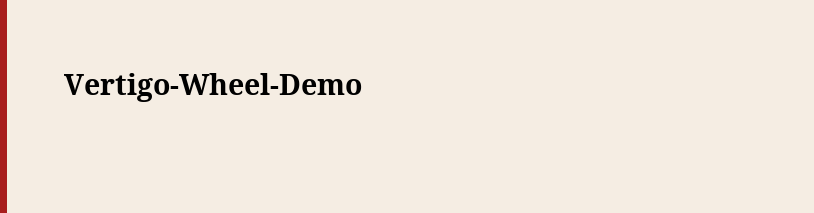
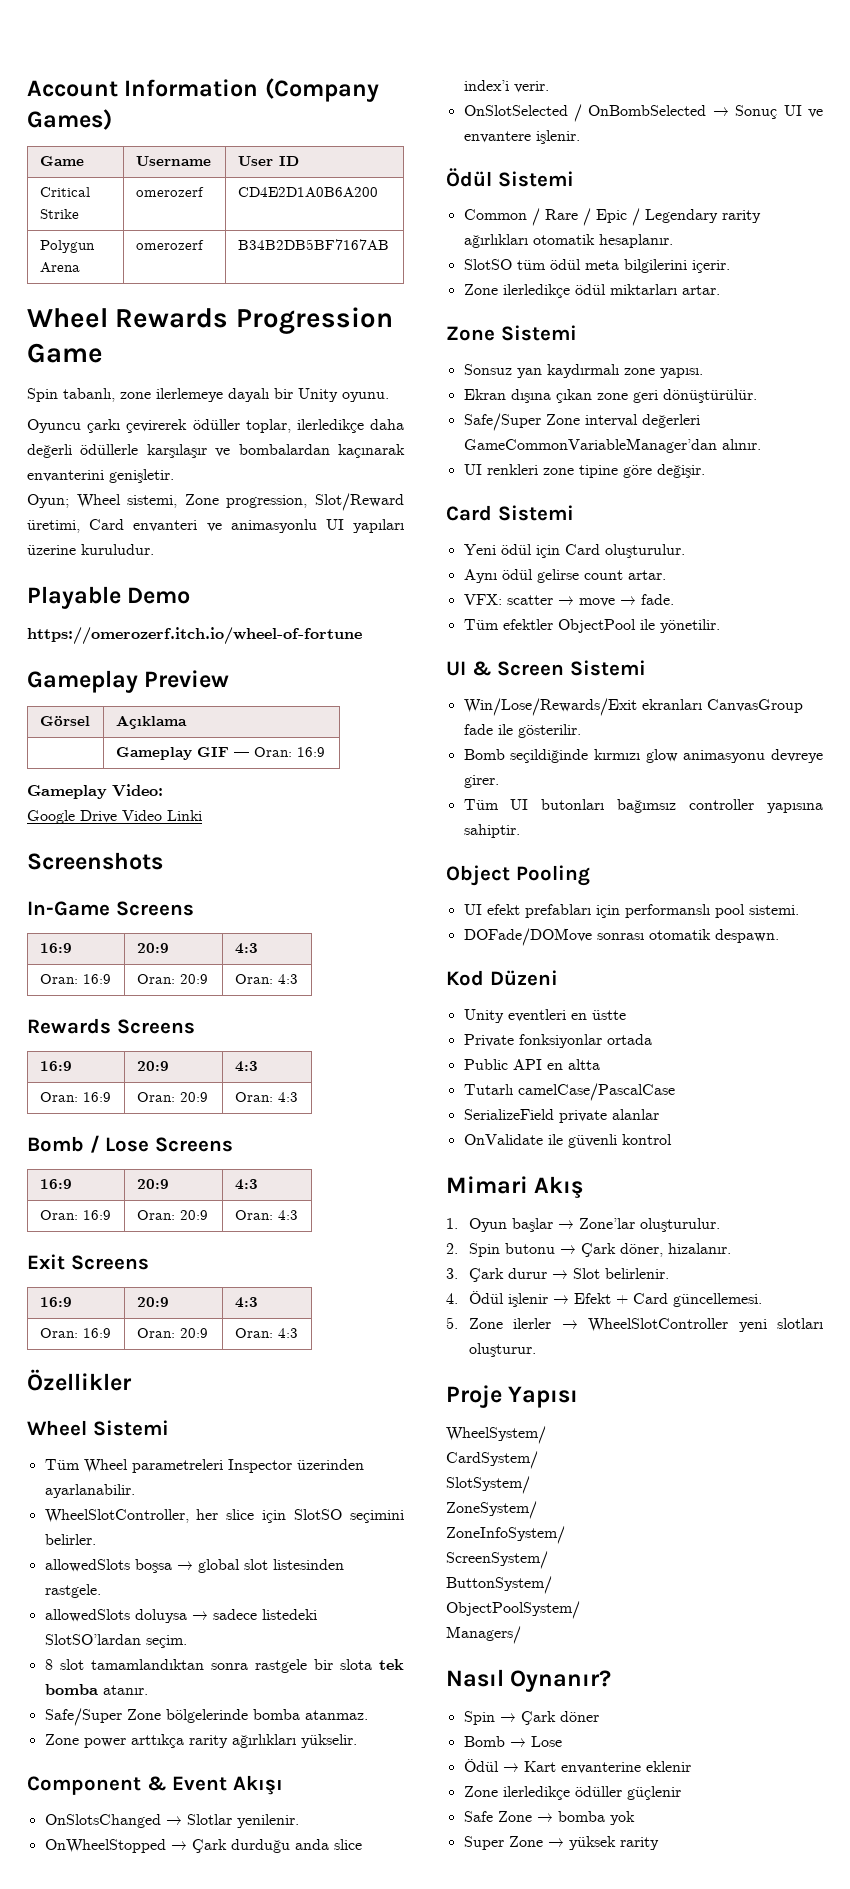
[64,73,362,102] Vertigo-Wheel-Demo -> [27,78,379,102] [27,109,112,130] [39,156,84,166] [135,156,211,166] [237,156,299,166] [39,187,90,197] [39,209,79,219] [135,187,204,197] [237,187,378,198] [39,240,95,253] [39,262,80,273] [135,240,204,250] [237,239,389,251] [27,307,393,334] [27,343,103,363] [27,388,389,402] [27,419,404,433] [27,444,405,458] [27,469,174,483] [27,493,404,511] [27,519,404,533] [27,544,154,555] [27,586,191,609] [27,627,362,645] [27,670,230,693] [39,716,90,726] [115,715,187,729] [115,747,325,760] [27,784,163,799] [27,810,202,824] [27,852,163,870] [27,901,194,916] [39,943,72,953] [136,943,169,953] [234,943,258,954] [39,974,111,984] [136,974,208,984] [234,974,298,984] [27,1018,195,1034] [39,1061,72,1071] [136,1061,169,1071] [234,1061,258,1072] [39,1092,111,1102] [136,1092,208,1102] [234,1092,298,1102] [27,1135,233,1153] [39,1179,72,1189] [136,1179,169,1189] [234,1179,258,1190] [39,1210,111,1220] [136,1210,208,1220] [234,1210,298,1220] [27,1254,149,1270] [39,1297,72,1307] [136,1297,169,1307] [234,1297,258,1308] [39,1328,111,1338] [136,1328,208,1338] [234,1328,298,1338] [27,1369,132,1391] [27,1420,169,1436] [44,1459,364,1473] [44,1484,135,1498] [44,1509,404,1523] [44,1534,96,1545] [44,1559,344,1573] [44,1584,101,1598] [44,1609,317,1623] [44,1634,187,1648] [44,1659,405,1673] [44,1684,148,1695] [44,1708,368,1726] [44,1734,357,1748] [27,1775,283,1795] [44,1814,299,1828] [44,1839,362,1853] [463,80,549,93] [463,104,823,122] [463,130,580,144] [446,168,574,187] [463,208,761,226] [463,234,673,248] [463,259,730,273] [463,284,720,298] [446,325,577,341] [463,364,703,378] [463,389,757,403] [463,413,700,431] [463,438,761,453] [463,464,705,478] [446,505,574,521] [463,544,685,558] [463,569,666,583] [463,594,674,607] [463,619,720,633] [446,660,646,676] [463,698,803,716] [463,724,581,738] [463,749,823,763] [463,775,499,788] [463,799,823,813] [463,824,520,838] [446,865,590,886] [463,904,799,918] [463,928,779,946] [446,970,558,986] [463,1009,626,1023] [463,1034,652,1048] [463,1059,600,1070] [463,1083,675,1101] [463,1109,659,1123] [463,1134,672,1148] [446,1176,584,1199] [446,1218,720,1232] [446,1243,731,1257] [446,1268,669,1282] [446,1291,762,1307] [446,1317,823,1332] [468,1343,536,1357] [446,1385,579,1408] [446,1426,546,1444] [446,1451,538,1469] [446,1476,530,1494] [446,1501,537,1519] [446,1526,565,1544] [446,1551,548,1569] [446,1576,552,1594] [446,1601,580,1619] [446,1626,521,1644] [446,1669,612,1692] [463,1711,599,1725] [463,1736,562,1747] [463,1759,691,1774] [463,1786,681,1800] [463,1811,635,1825] [463,1836,659,1850] Account Information (Company Games) // Game | Username | User ID // Critical Strike | omerozerf | CD4E2D1A0B6A200 // Polygun Arena | omerozerf | B34B2DB5BF7167AB // Wheel Rewards Progression Game // Spin tabanlı, zone ilerlemeye dayalı bir Unity oyunu. // Oyuncu çarkı çevirerek ödüller toplar, ilerledikçe daha değerli ödüllerle karşılaşır ve bombalardan kaçınarak envanterini genişletir. // Oyun; Wheel sistemi, Zone progression, Slot/Reward üretimi, Card envanteri ve animasyonlu UI yapıları üzerine kuruludur. // Playable Demo // https://omerozerf.itch.io/wheel-of-fortune // Gameplay Preview // Görsel | Açıklama // | Gameplay GIF — Oran: 16:9 // Gameplay Video: // Google Drive Video Linki // Screenshots // In-Game Screens // 16:9 | 20:9 | 4:3 // Oran: 16:9 | Oran: 20:9 | Oran: 4:3 // Rewards Screens // 16:9 | 20:9 | 4:3 // Oran: 16:9 | Oran: 20:9 | Oran: 4:3 // Bomb / Lose Screens // 16:9 | 20:9 | 4:3 // Oran: 16:9 | Oran: 20:9 | Oran: 4:3 // Exit Screens // 16:9 | 20:9 | 4:3 // Oran: 16:9 | Oran: 20:9 | Oran: 4:3 // Özellikler // Wheel Sistemi // Tüm Wheel parametreleri Inspector üzerinden ayarlanabilir. // WheelSlotController, her slice için SlotSO seçimini belirler. // allowedSlots boşsa → global slot listesinden rastgele. // allowedSlots doluysa → sadece listedeki SlotSO’lardan seçim. // 8 slot tamamlandıktan sonra rastgele bir slota tek bomba atanır. // Safe/Super Zone bölgelerinde bomba atanmaz. // Zone power arttıkça rarity ağırlıkları yükselir. // Component & Event Akışı // OnSlotsChanged → Slotlar yenilenir. // OnWheelStopped → Çark durduğu anda slice index’i verir. // OnSlotSelected / OnBombSelected → Sonuç UI ve envantere işlenir. // Ödül Sistemi // Common / Rare / Epic / Legendary rarity ağırlıkları otomatik hesaplanır. // SlotSO tüm ödül meta bilgilerini içerir. // Zone ilerledikçe ödül miktarları artar. // Zone Sistemi // Sonsuz yan kaydırmalı zone yapısı. // Ekran dışına çıkan zone geri dönüştürülür. // Safe/Super Zone interval değerleri GameCommonVariableManager’dan alınır. // UI renkleri zone tipine göre değişir. // Card Sistemi // Yeni ödül için Card oluşturulur. // Aynı ödül gelirse count artar. // VFX: scatter → move → fade. // Tüm efektler ObjectPool ile yönetilir. // UI & Screen Sistemi // Win/Lose/Rewards/Exit ekranları CanvasGroup fade ile gösterilir. // Bomb seçildiğinde kırmızı glow animasyonu devreye girer. // Tüm UI butonları bağımsız controller yapısına sahiptir. // Object Pooling // UI efekt prefabları için performanslı pool sistemi. // DOFade/DOMove sonrası otomatik despawn. // Kod Düzeni // Unity eventleri en üstte // Private fonksiyonlar ortada // Public API en altta // Tutarlı camelCase/PascalCase // SerializeField private alanlar // OnValidate ile güvenli kontrol // Mimari Akış // 1. Oyun başlar → Zone’lar oluşturulur. // 2. Spin butonu → Çark döner, hizalanır. // 3. Çark durur → Slot belirlenir. // 4. Ödül işlenir → Efekt + Card güncellemesi. // 5. Zone ilerler → WheelSlotController yeni slotları oluşturur. // Proje Yapısı // WheelSystem/ // CardSystem/ // SlotSystem/ // ZoneSystem/ // ZoneInfoSystem/ // ScreenSystem/ // ButtonSystem/ // ObjectPoolSystem/ // Managers/ // Nasıl Oynanır? // Spin → Çark döner // Bomb → Lose // Ödül → Kart envanterine eklenir // Zone ilerledikçe ödüller güçlenir // Safe Zone → bomba yok // Super Zone → yüksek rarity

